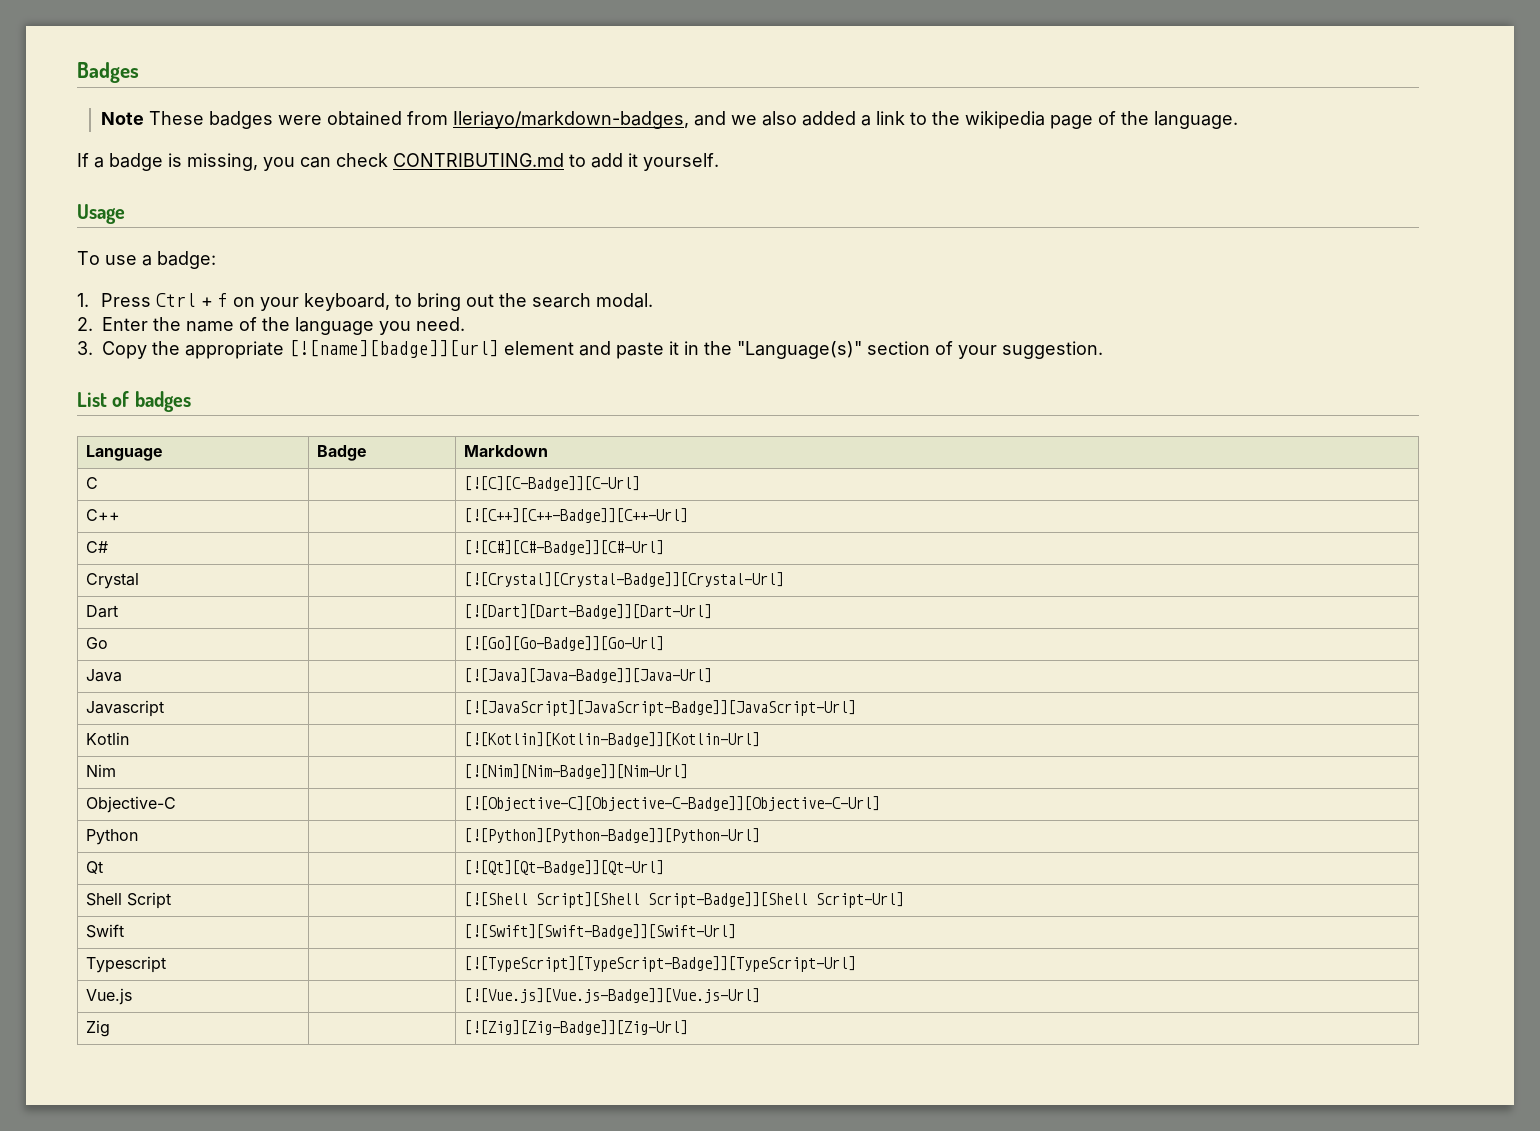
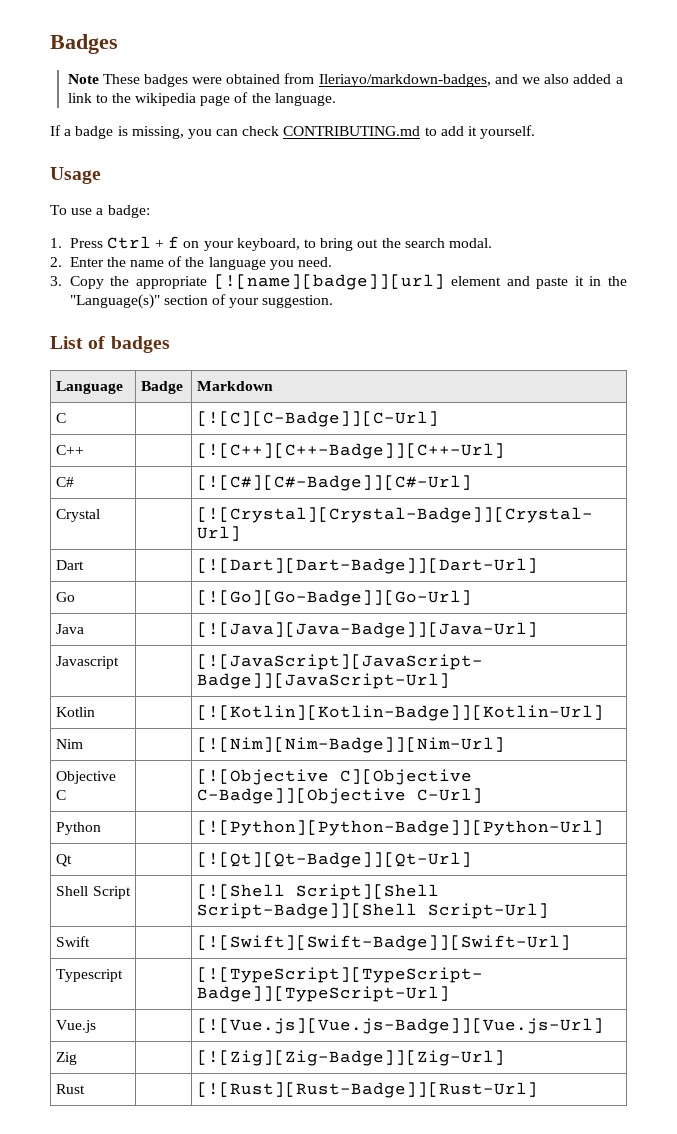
[85,796,176,813] [463,796,880,811] Objective-C | | [![Objective-C][Objective-C-Badge]][Objective-C-Url] -> [56,771,117,784] [56,790,67,800] [197,769,473,785] [197,788,484,804] Objective C | | [![Objective C][Objective C-Badge]][Objective C-Url]
(688, 1027) none -> [56,1084,86,1094] [197,1082,539,1098] // Rust | | [![Rust][Rust-Badge]][Rust-Url]

